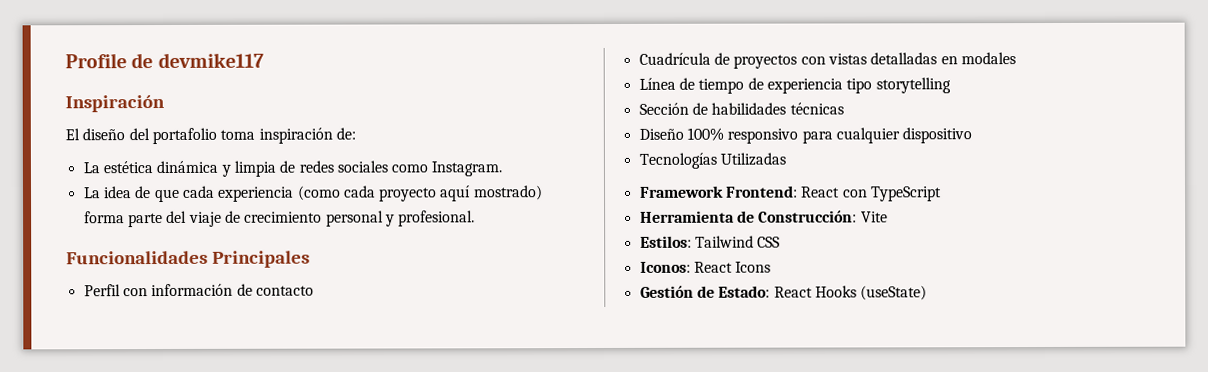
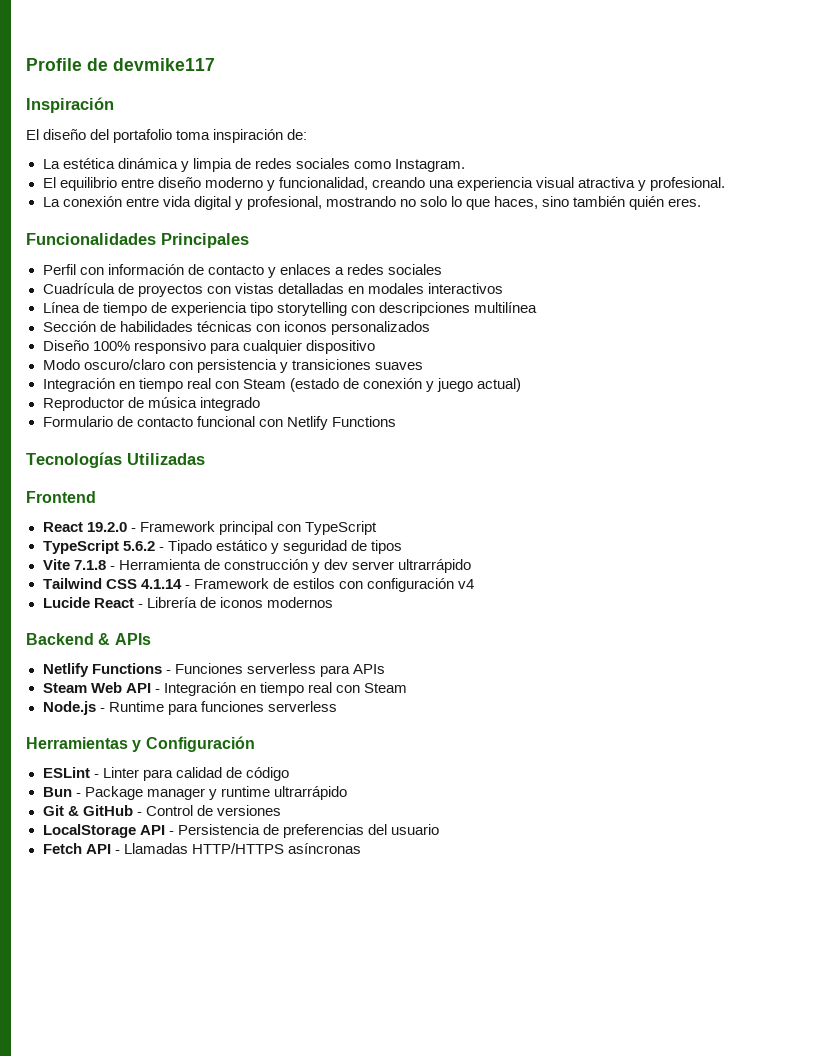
[83,185,543,203] [83,210,476,228] La idea de que cada experiencia (como cada proyecto aquí mostrado) forma parte del viaje de crecimiento personal y profesional. -> [42,177,726,191] [42,196,702,210] El equilibrio entre diseño moderno y funcionalidad, creando una experiencia visual atractiva y profesional. // La conexión entre vida digital y profesional, mostrando no solo lo que haces, sino también quién eres.
(314, 290) none -> [267,264,442,278] y enlaces a redes sociales
(1016, 58) none -> [427,283,503,294] interactivos
(951, 85) none -> [350,302,537,316] con descripciones multilínea
(844, 108) none -> [255,321,430,335] con iconos personalizados
[638,152,786,169] [638,185,942,202] [639,210,888,223] [639,235,781,248] [639,261,772,273] [639,285,928,301] Tecnologías Utilizadas // Framework Frontend: React con TypeScript // Herramienta de Construcción: Vite // Estilos: Tailwind CSS // Iconos: React Icons // Gestión de Estado: React Hooks (useState) -> [42,359,423,373] [42,378,522,392] [42,397,260,411] [42,416,396,430] [26,452,205,468] [26,491,96,503] [42,521,377,535] [42,540,402,554] [42,559,471,573] [42,578,474,592] [42,597,333,608] [26,633,151,645] [42,663,385,677] [42,682,407,696] [42,701,337,715] [26,736,255,752] [42,767,289,781] [42,786,347,800] [42,805,281,816] [42,824,439,838] [42,843,361,854] Modo oscuro/claro con persistencia y transiciones suaves // Integración en tiempo real con Steam (estado de conexión y juego actual) // Reproductor de música integrado // Formulario de contacto funcional con Netlify Functions // Tecnologías Utilizadas // Frontend // React 19.2.0 - Framework principal con TypeScript // TypeScript 5.6.2 - Tipado estático y seguridad de tipos // Vite 7.1.8 - Herramienta de construcción y dev server ultrarrápido // Tailwind CSS 4.1.14 - Framework de estilos con configuración v4 // Lucide React - Librería de iconos modernos // Backend & APIs // Netlify Functions - Funciones serverless para APIs // Steam Web API - Integración en tiempo real con Steam // Node.js - Runtime para funciones serverless // Herramientas y Configuración // ESLint - Linter para calidad de código // Bun - Package manager y runtime ultrarrápido // Git & GitHub - Control de versiones // LocalStorage API - Persistencia de preferencias del usuario // Fetch API - Llamadas HTTP/HTTPS asíncronas

